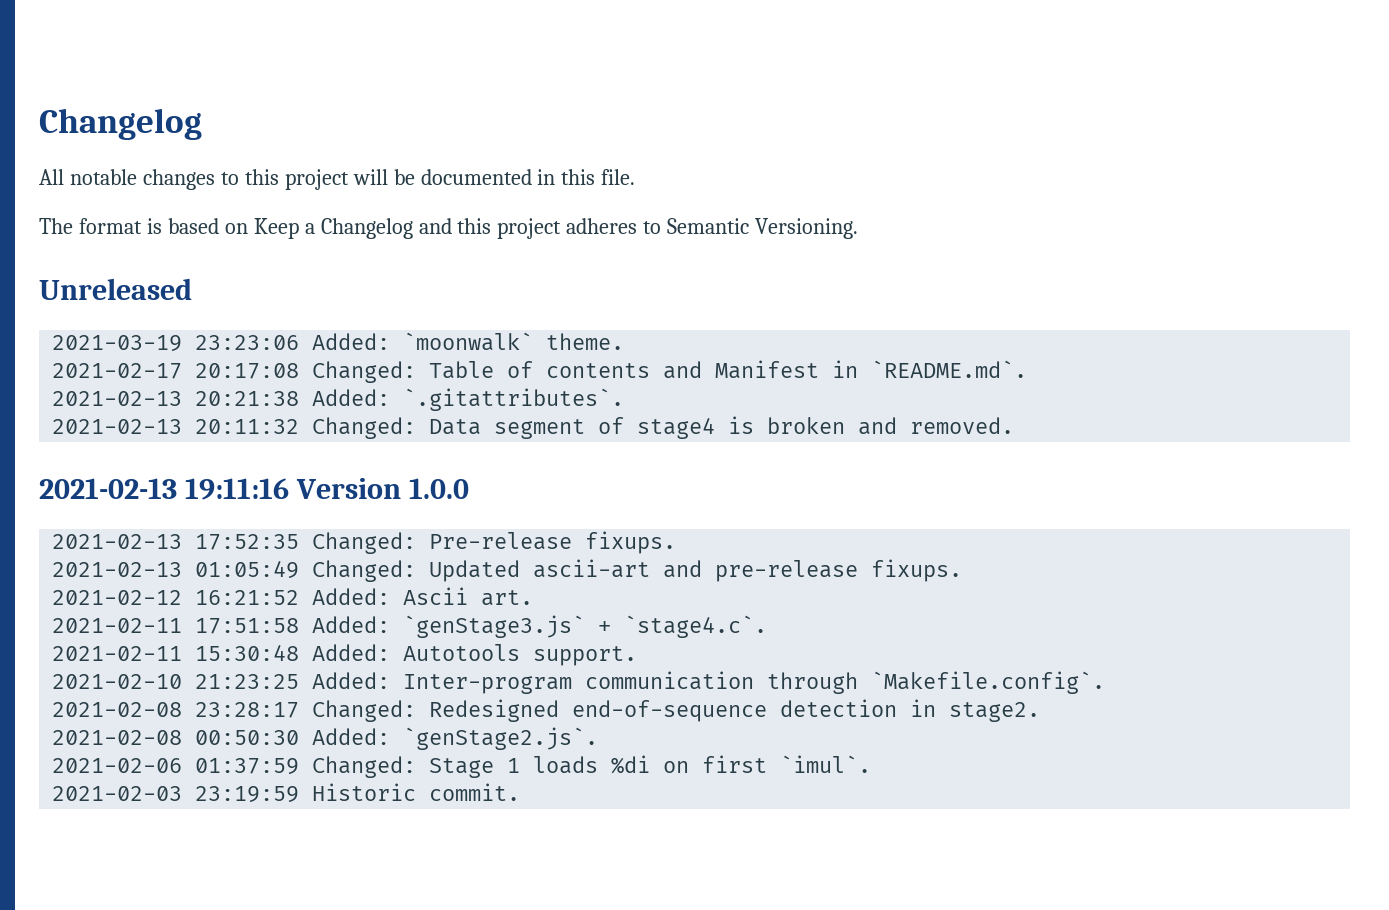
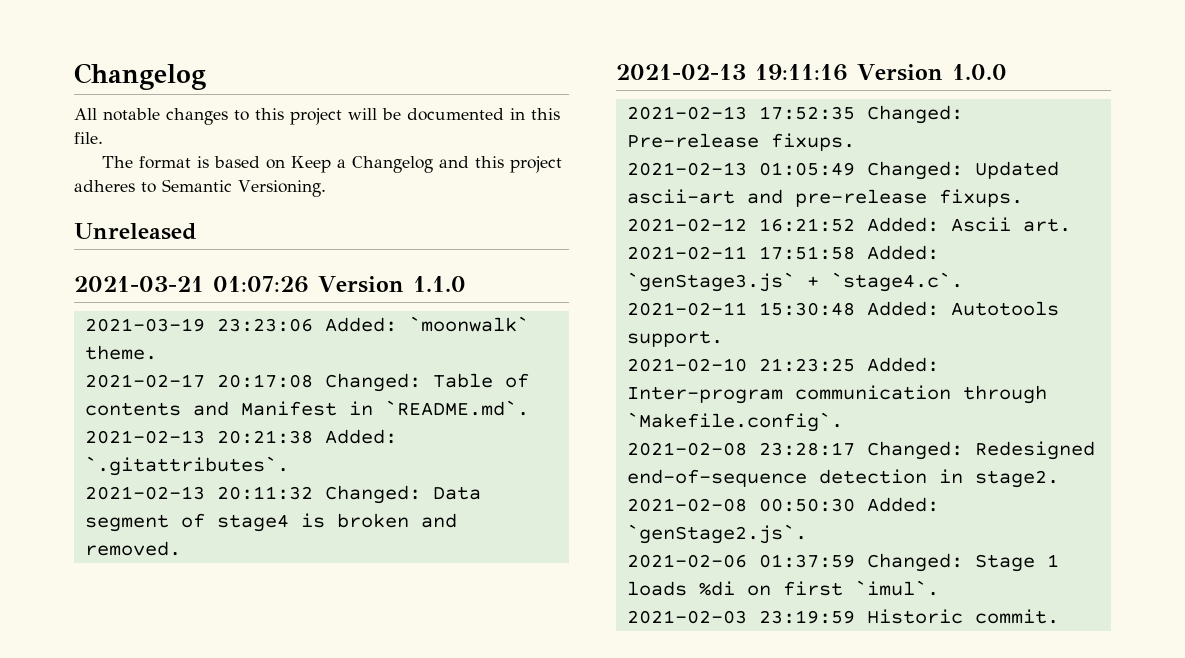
(192, 289) none -> [74,276,466,293] // 2021-03-21 01:07:26 Version 1.1.0

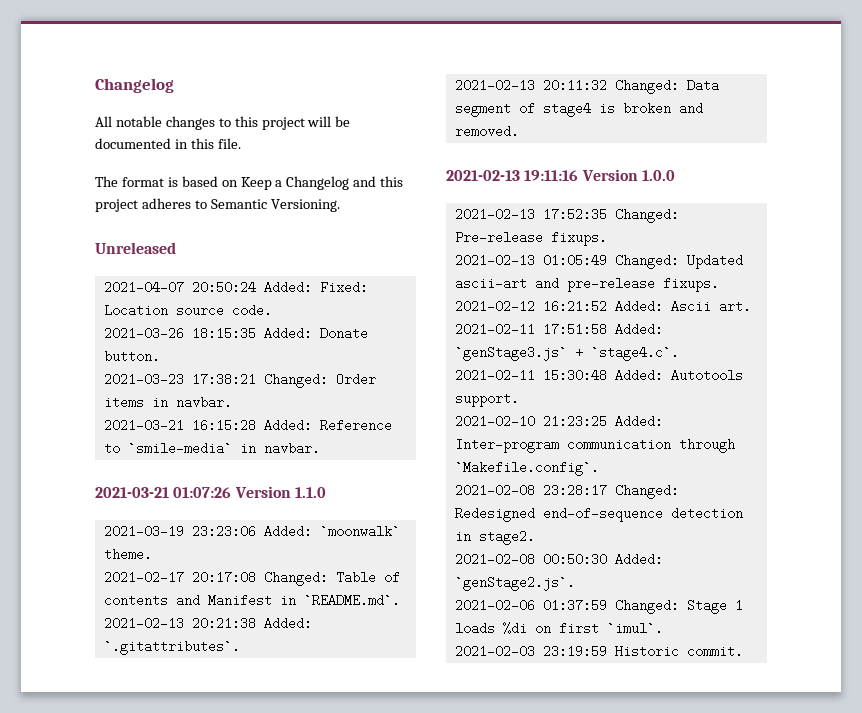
(197, 231) none -> [103,281,368,294] [103,304,272,317] [103,327,368,340] [103,350,160,363] [103,373,376,388] [103,396,232,409] [103,419,392,432] [103,442,320,455] // 2021-04-07 20:50:24 Added: Fixed: Location source code. // 2021-03-26 18:15:35 Added: Donate button. // 2021-03-23 17:38:21 Changed: Order items in navbar. // 2021-03-21 16:15:28 Added: Reference to `smile-media` in navbar.

